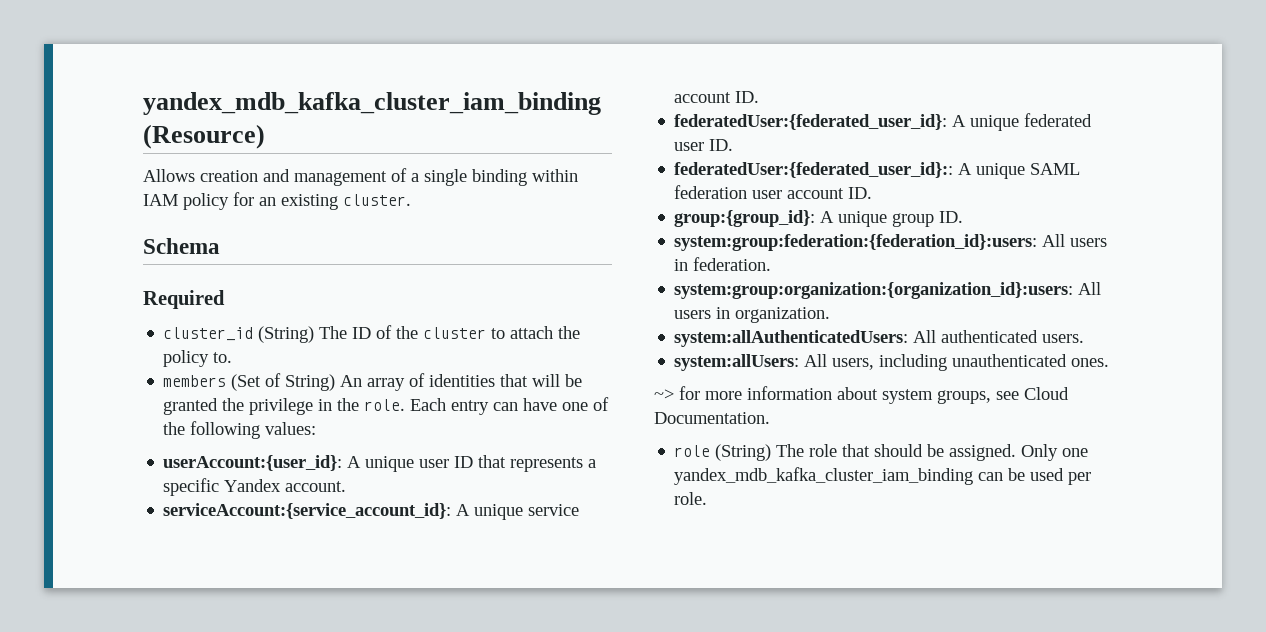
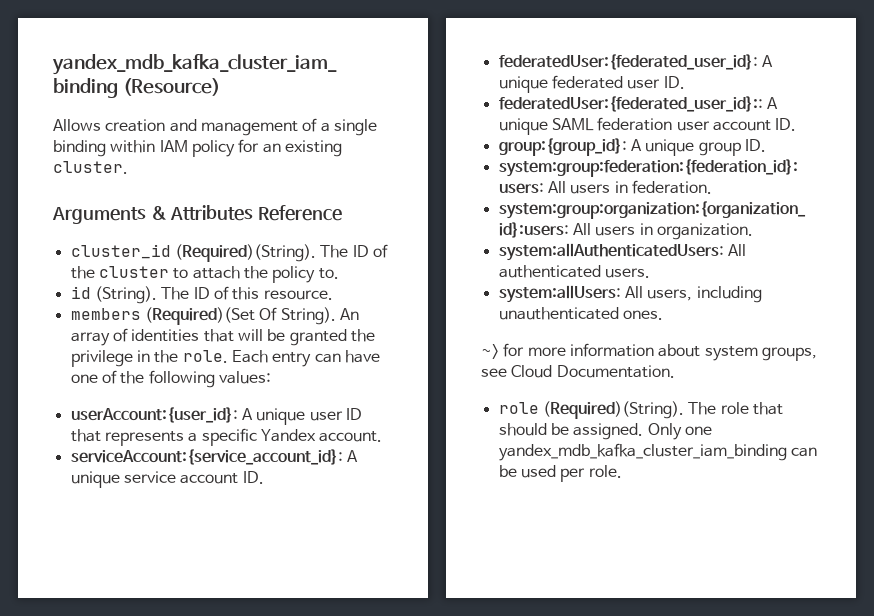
[143,238,220,254] [143,290,225,309] Schema // Required -> [52,205,343,224] Arguments & Attributes Reference
[258,326,315,343] (String) -> [174,244,316,262] (Required)(String).
[163,373,336,391] members (Set of String) -> [70,286,333,304] [70,307,336,325] id (String). The ID of this resource. // members (Required)(Set Of String).
[715,444,772,461] (String) -> [542,401,684,419] (Required)(String).

